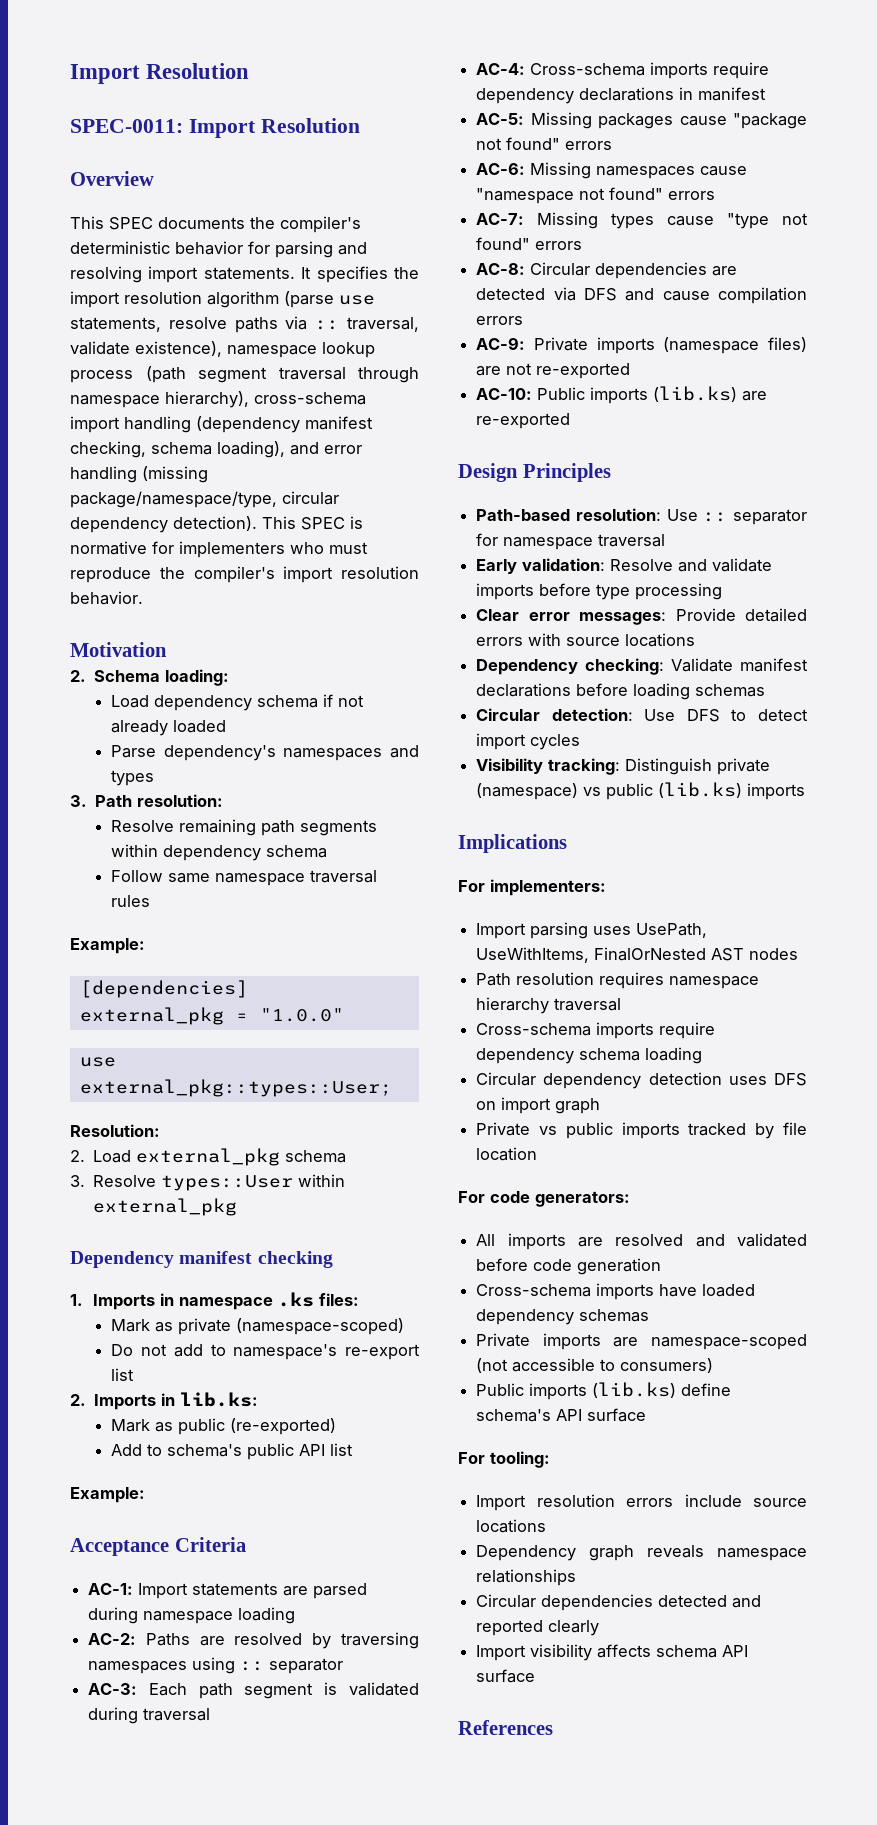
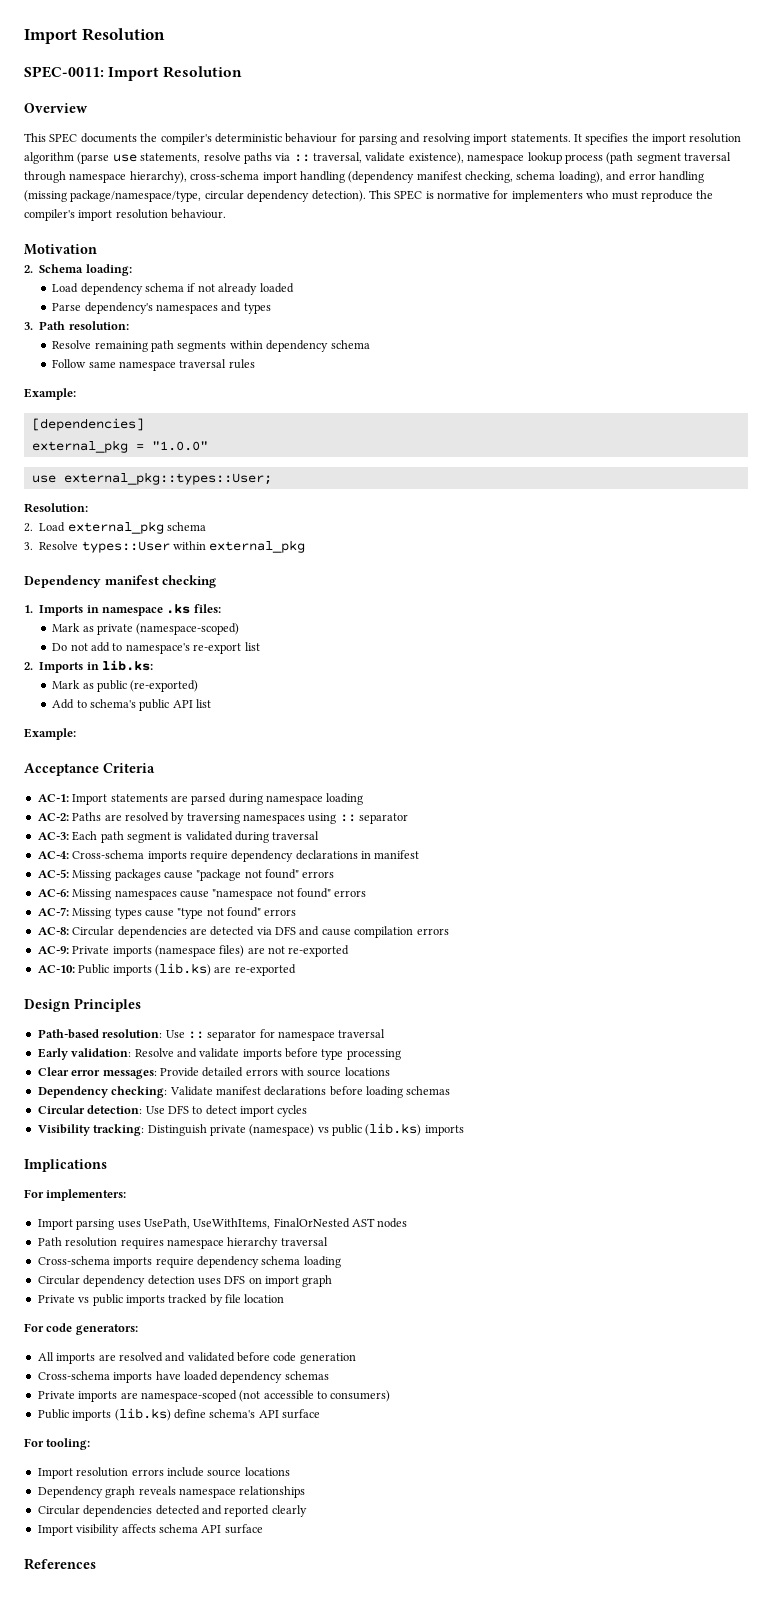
[175,241,243,255] behavior -> [285,133,338,143] behaviour
[70,591,143,605] behavior. -> [171,209,227,219] behaviour.

